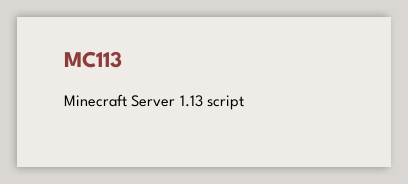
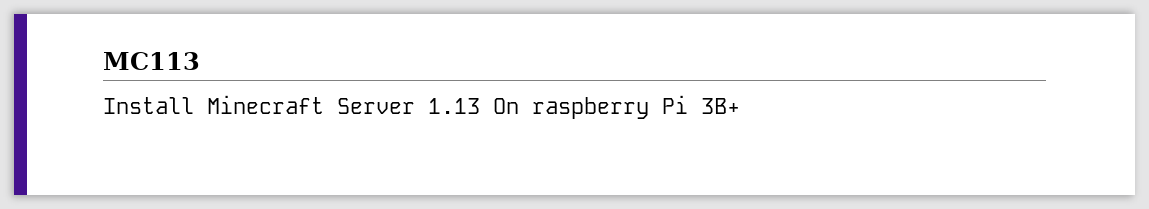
(122, 59) none -> [103,97,194,114] Install
[206,95,244,110] script -> [493,95,740,119] On raspberry Pi 3B+

